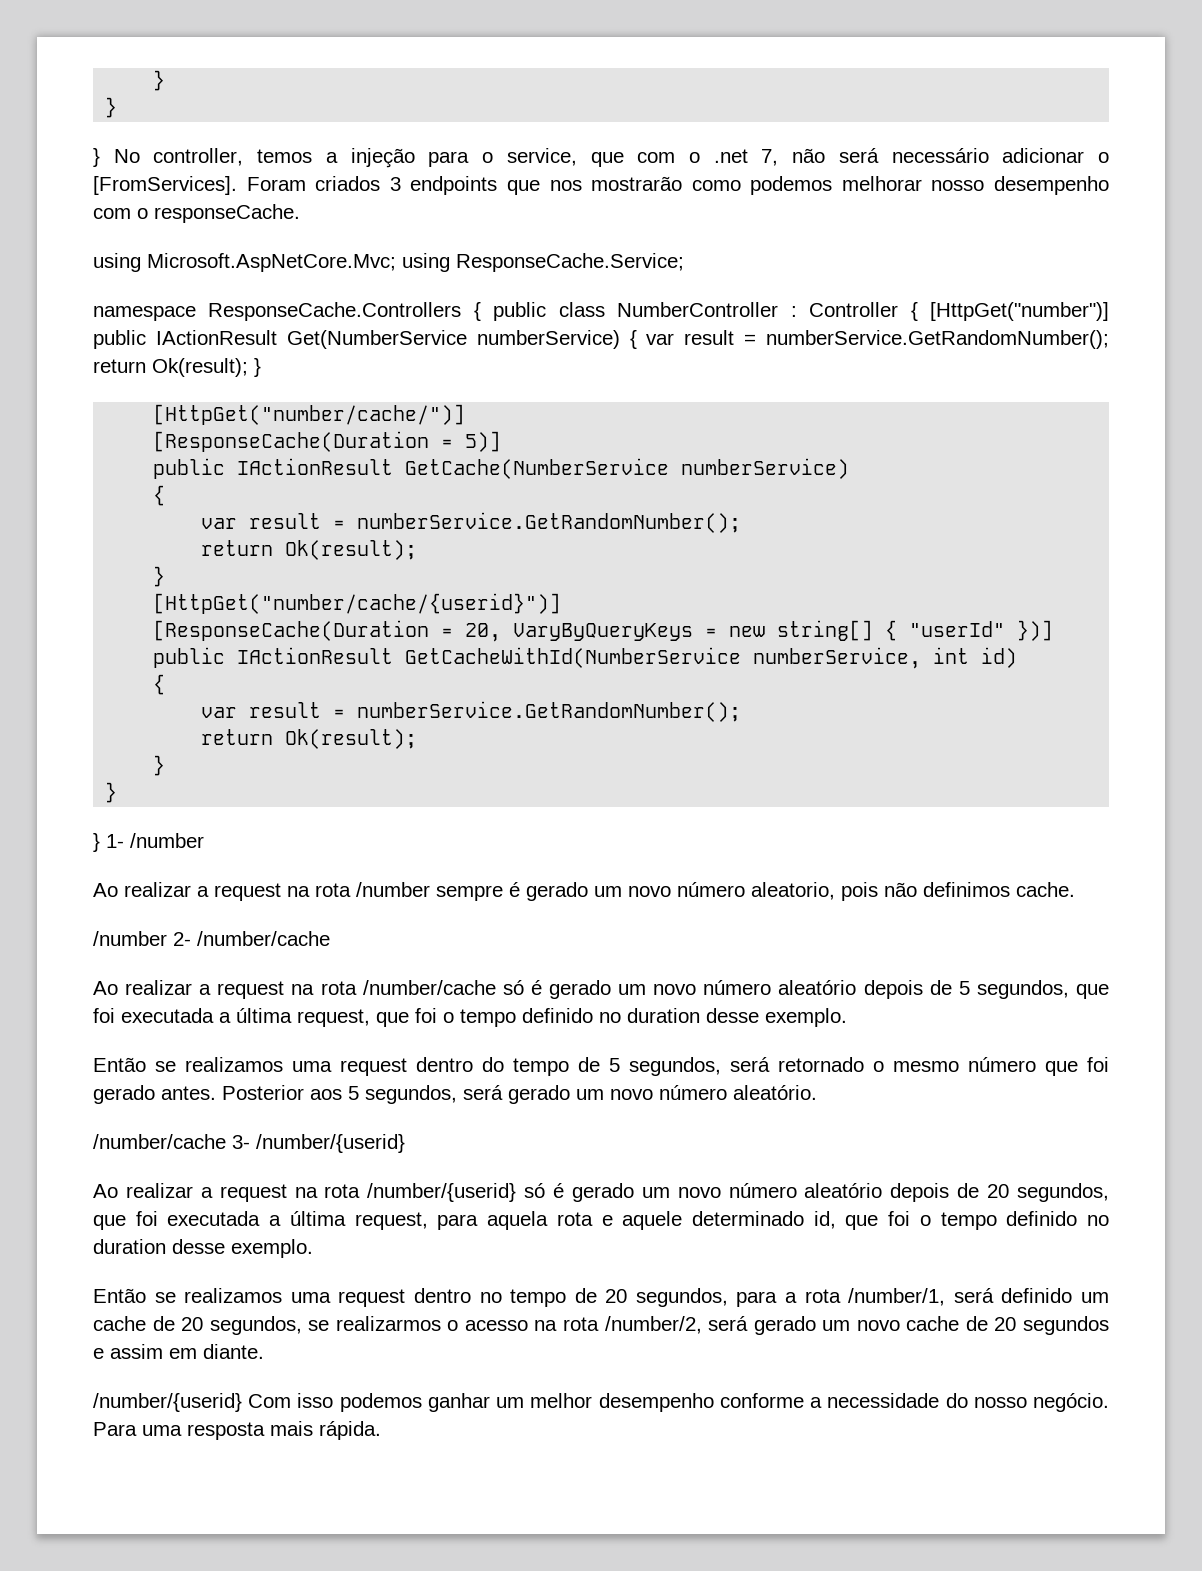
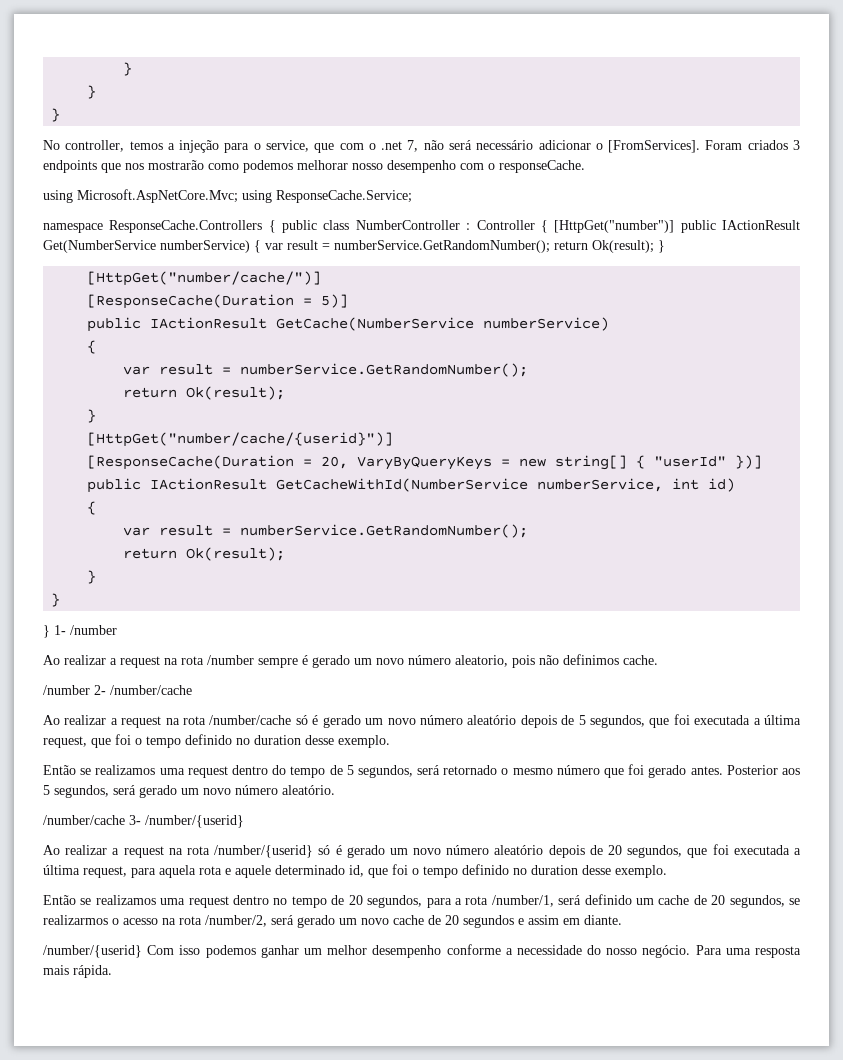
[153,70,166,91] [105,97,118,118] [93,148,100,167] } // } // } -> [123,62,133,76] [87,85,97,99] [51,108,61,122] } // } // } //

